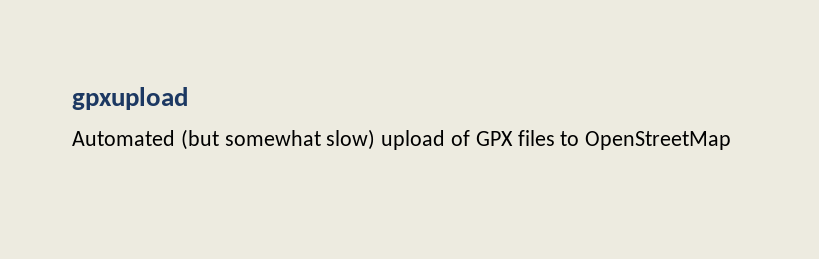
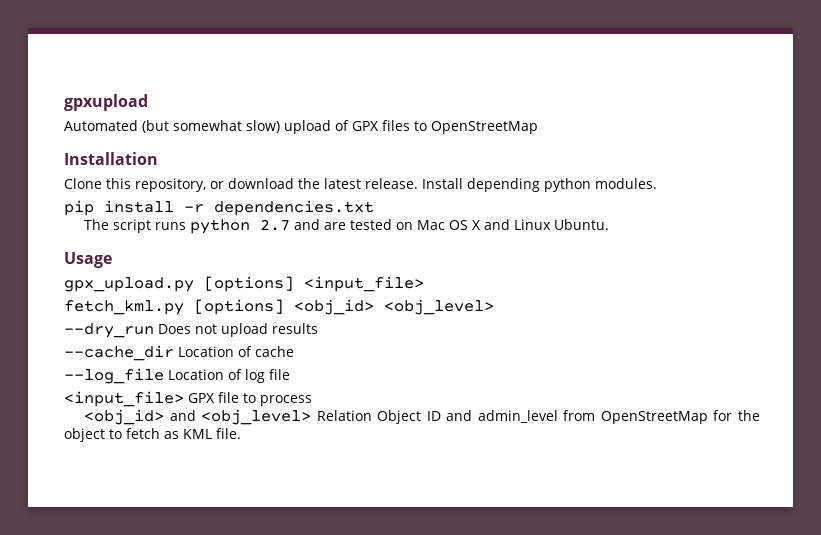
(732, 140) none -> [64,152,158,165] [64,178,657,192] [64,200,374,216] [84,219,610,234] [64,252,112,268] [64,276,424,292] [64,299,494,315] [64,323,318,338] [64,345,294,361] [64,368,290,384] [64,391,312,407] [84,409,760,425] [64,428,241,442] // Installation // Clone this repository, or download the latest release. Install depending python modules. // pip install -r dependencies.txt // The script runs python 2.7 and are tested on Mac OS X and Linux Ubuntu. // Usage // gpx_upload.py [options] <input_file> // fetch_kml.py [options] <obj_id> <obj_level> // --dry_run Does not upload results // --cache_dir Location of cache // --log_file Location of log file // <input_file> GPX file to process // <obj_id> and <obj_level> Relation Object ID and admin_level from OpenStreetMap for the object to fetch as KML file.

